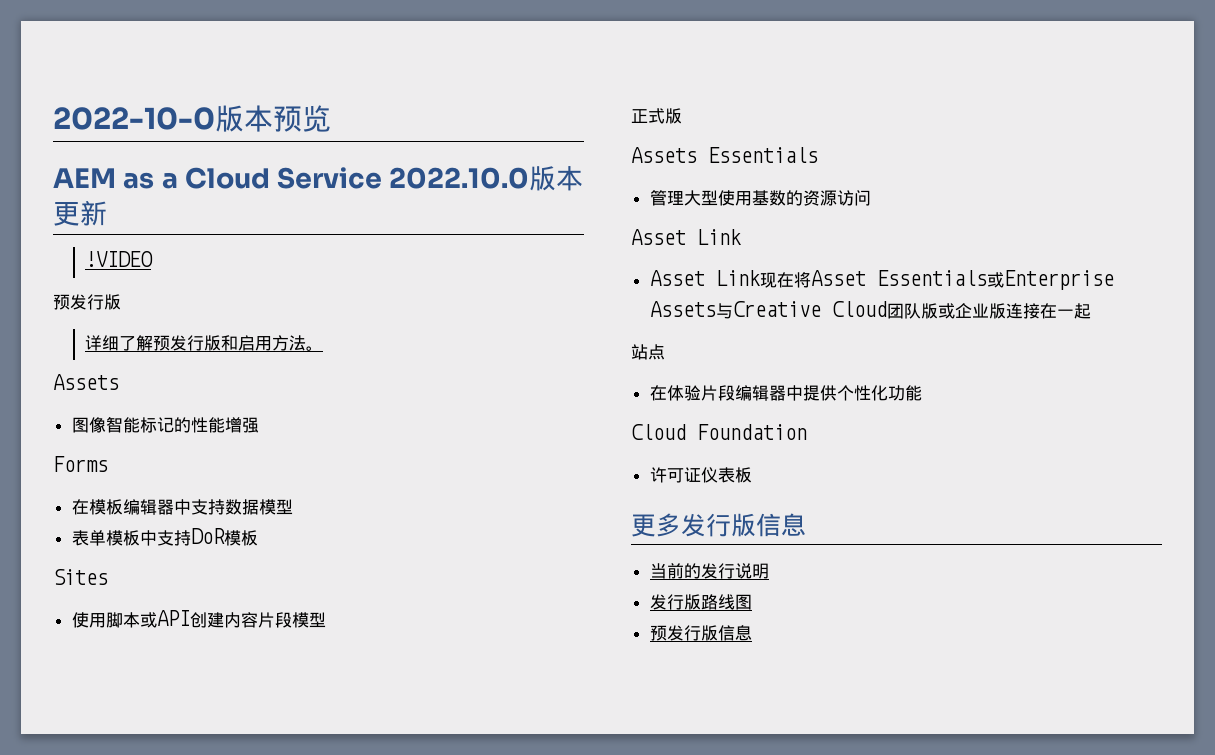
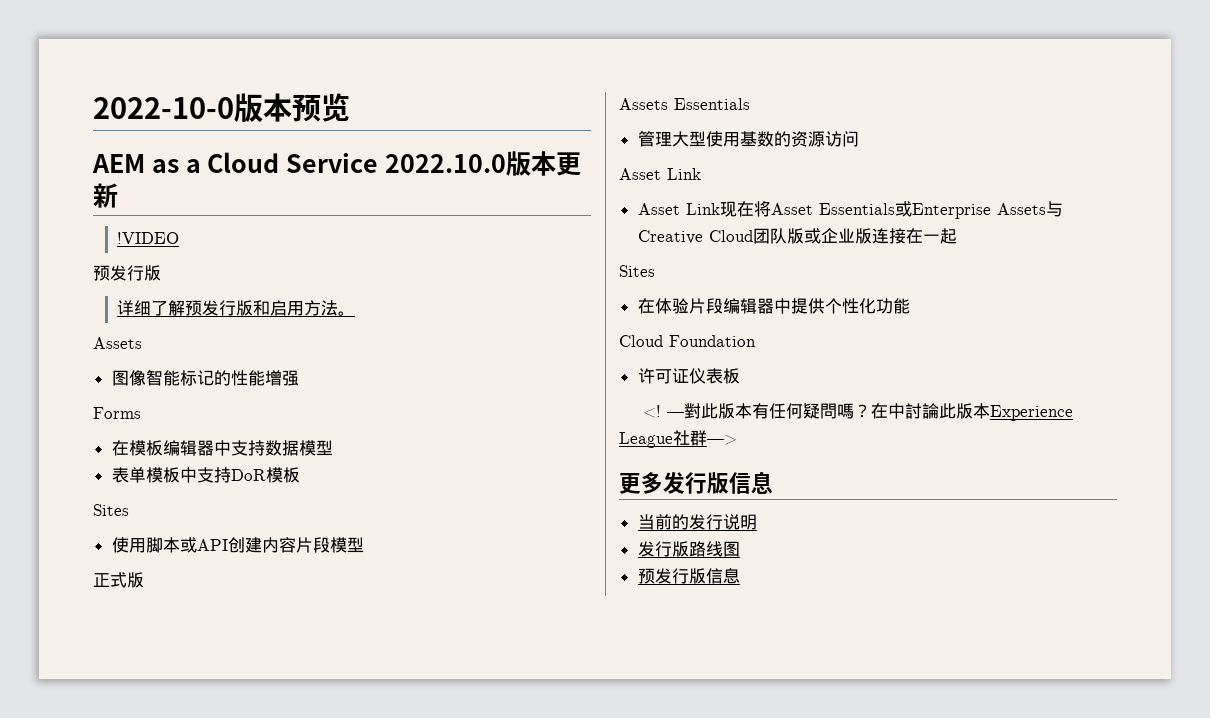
[631,344,665,360] 站点 -> [619,265,655,277] Sites
(752, 475) none -> [643,403,1074,421] [619,430,737,448] // <! —對此版本有任何疑問嗎？在中討論此版本Experience League社群—>

